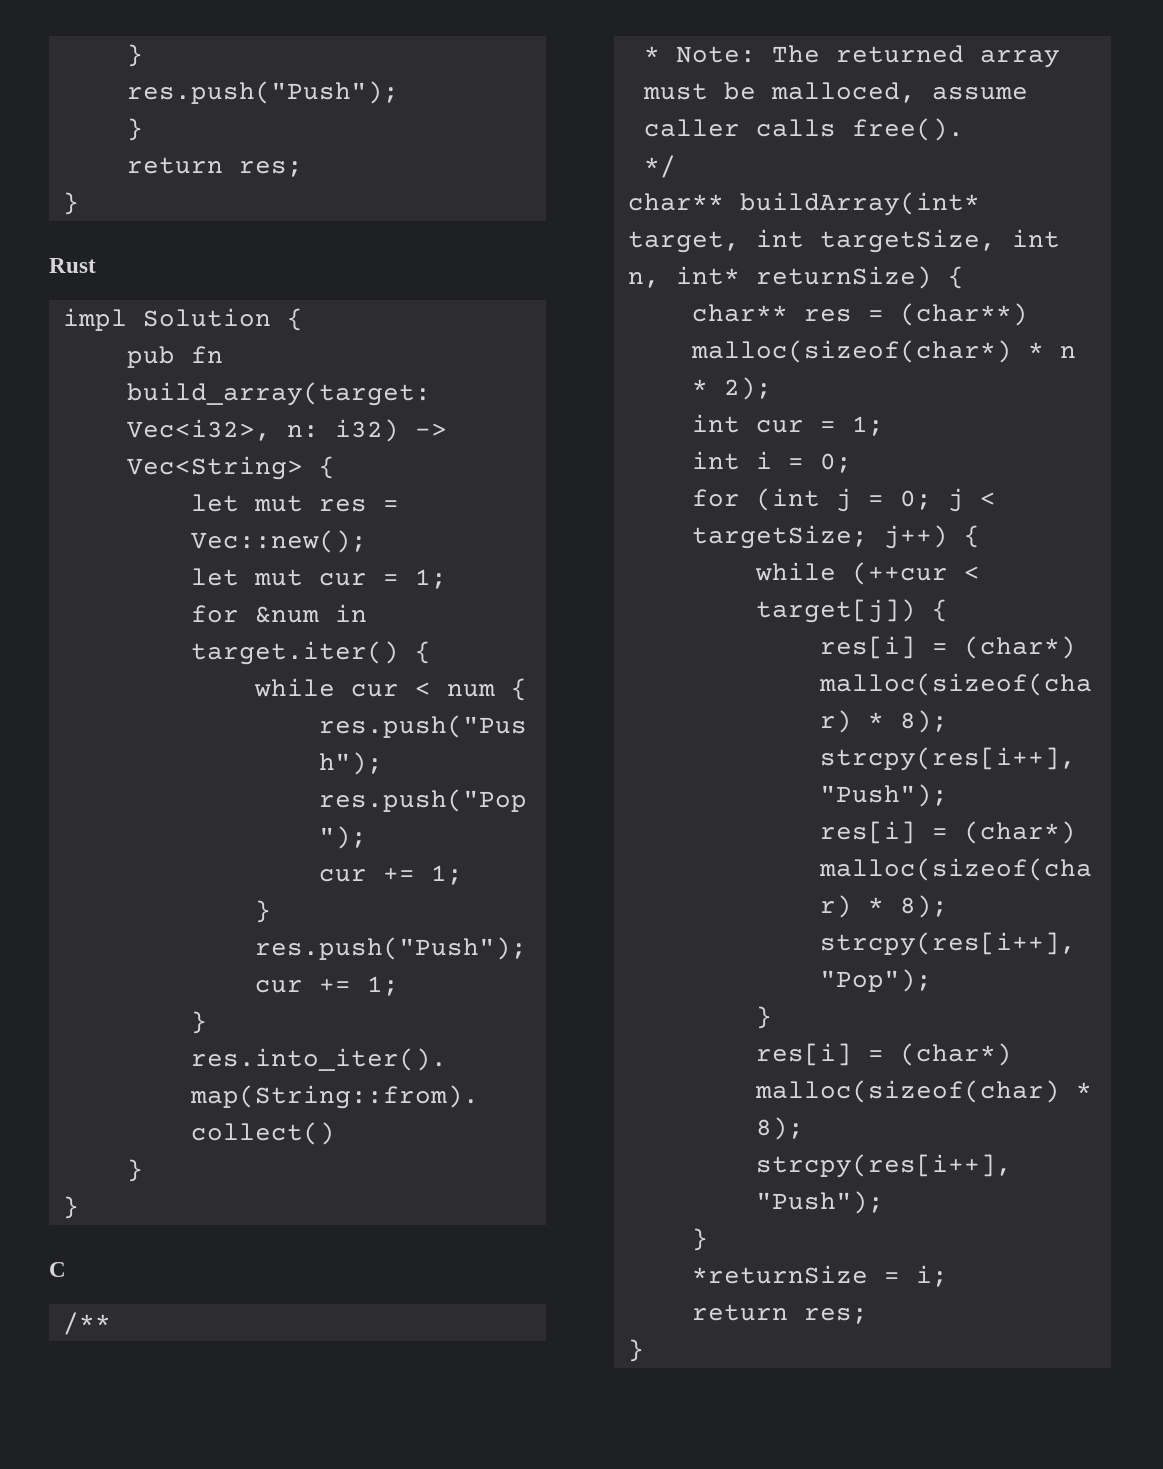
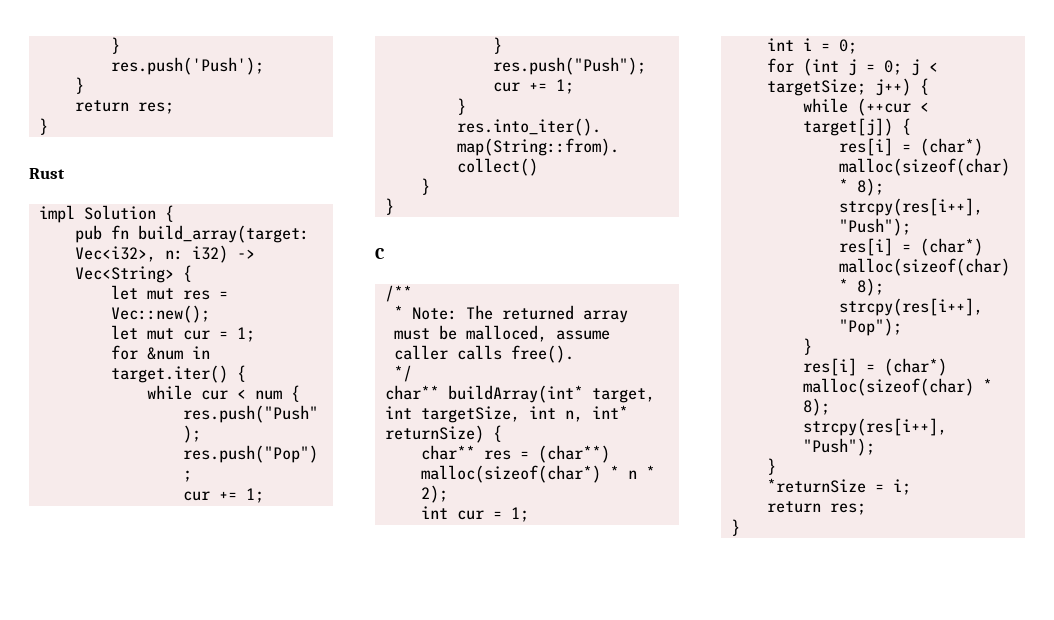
[126,44,143,67] [126,81,399,104] } // res.push("Push"); -> [111,37,121,54] [111,57,265,75] } // res.push('Push');

